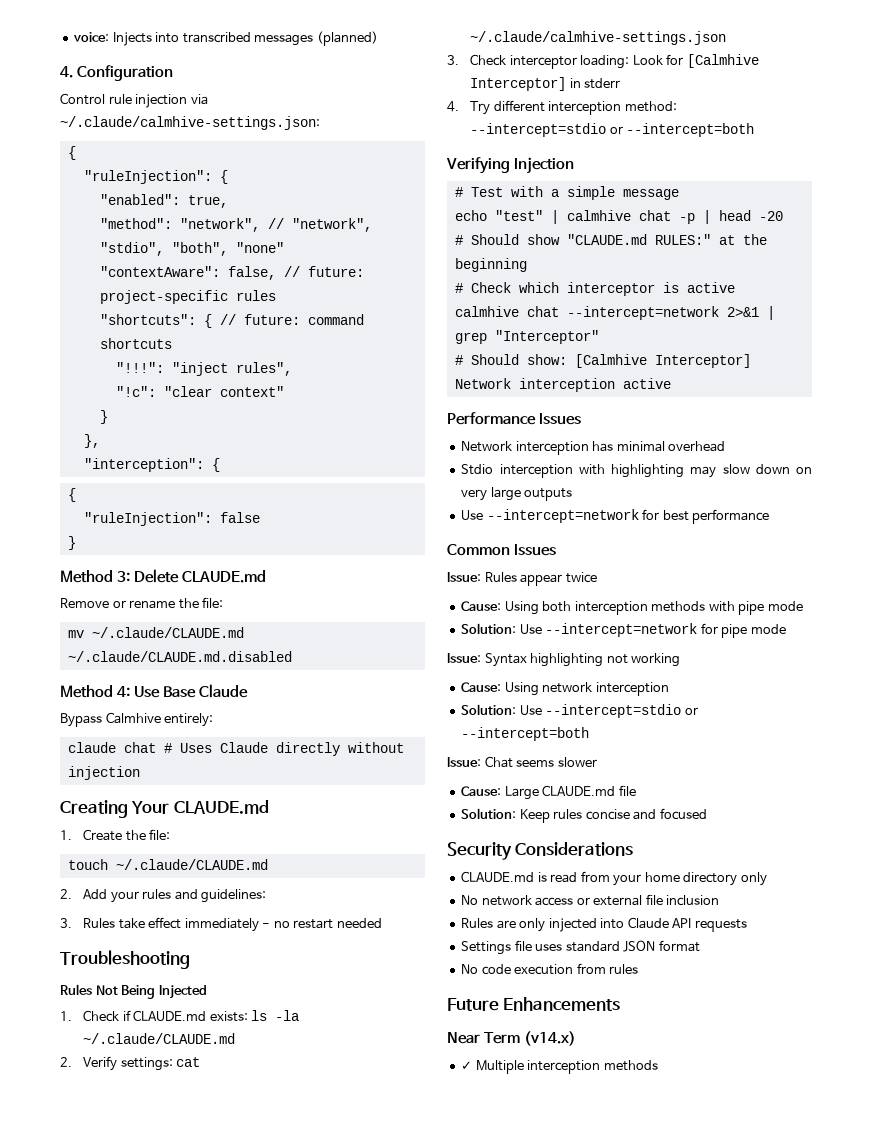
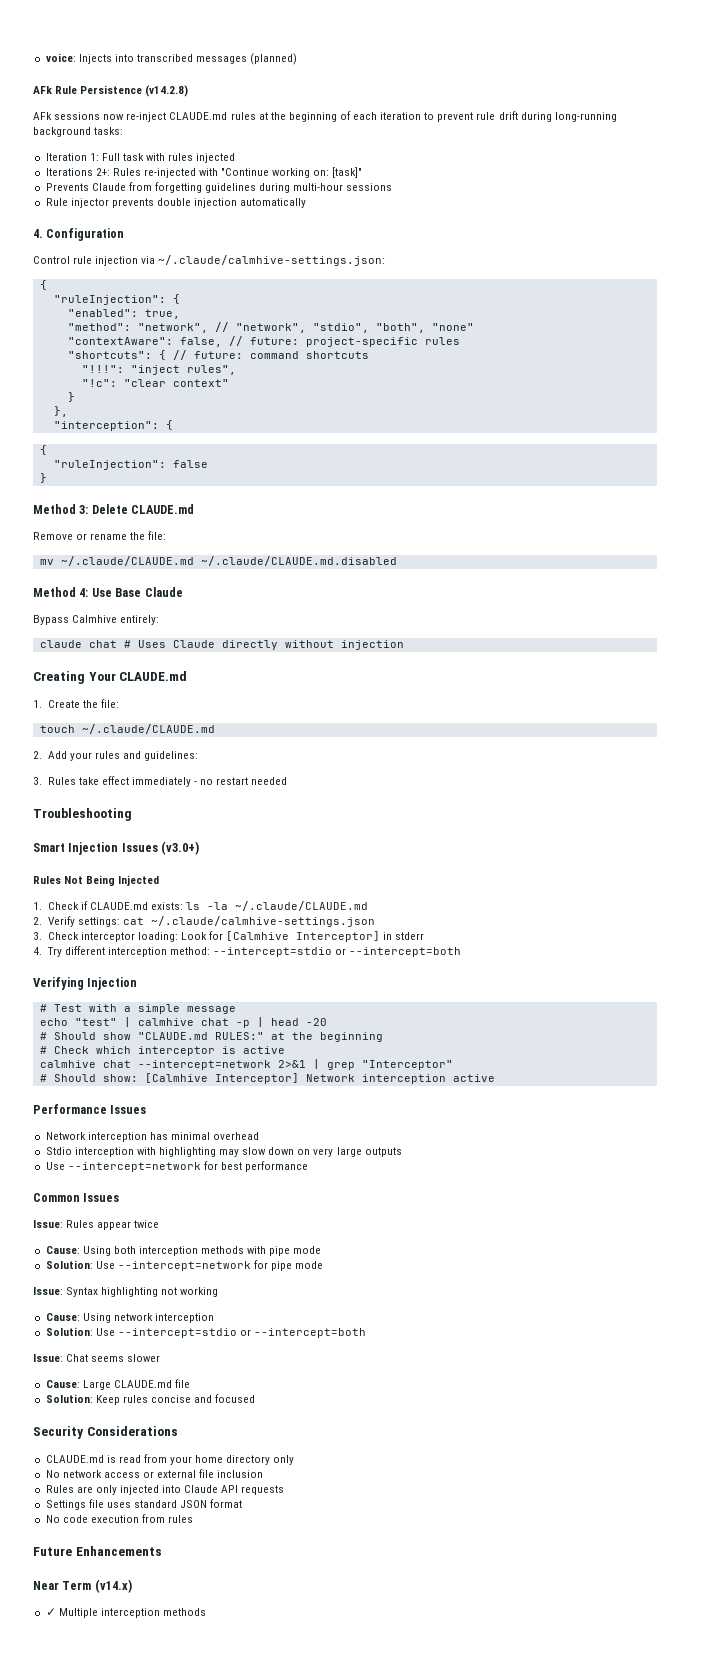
(378, 38) none -> [33,85,189,97] [33,111,617,122] [33,127,124,137] [45,153,236,163] [45,167,363,178] [45,182,393,193] [45,198,307,208] // AFk Rule Persistence (v14.2.8) // AFk sessions now re-inject CLAUDE.md rules at the beginning of each iteration to prevent rule drift during long-running background tasks: // Iteration 1: Full task with rules injected // Iterations 2+: Rules re-injected with "Continue working on: [task]" // Prevents Claude from forgetting guidelines during multi-hour sessions // Rule injector prevents double injection automatically
(190, 959) none -> [33,841,200,855] // Smart Injection Issues (v3.0+)

